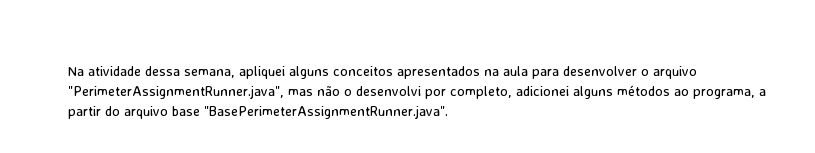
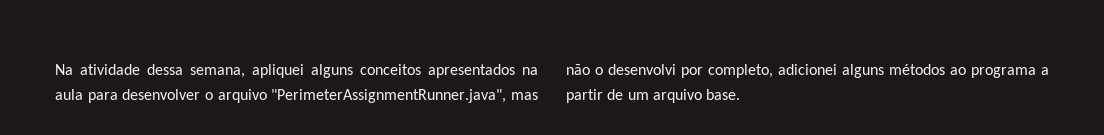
[693,89,755,99] programa, -> [971,67,1036,78] programa
[105,105,448,119] do arquivo base "BasePerimeterAssignmentRunner.java". -> [607,89,741,103] de um arquivo base.

